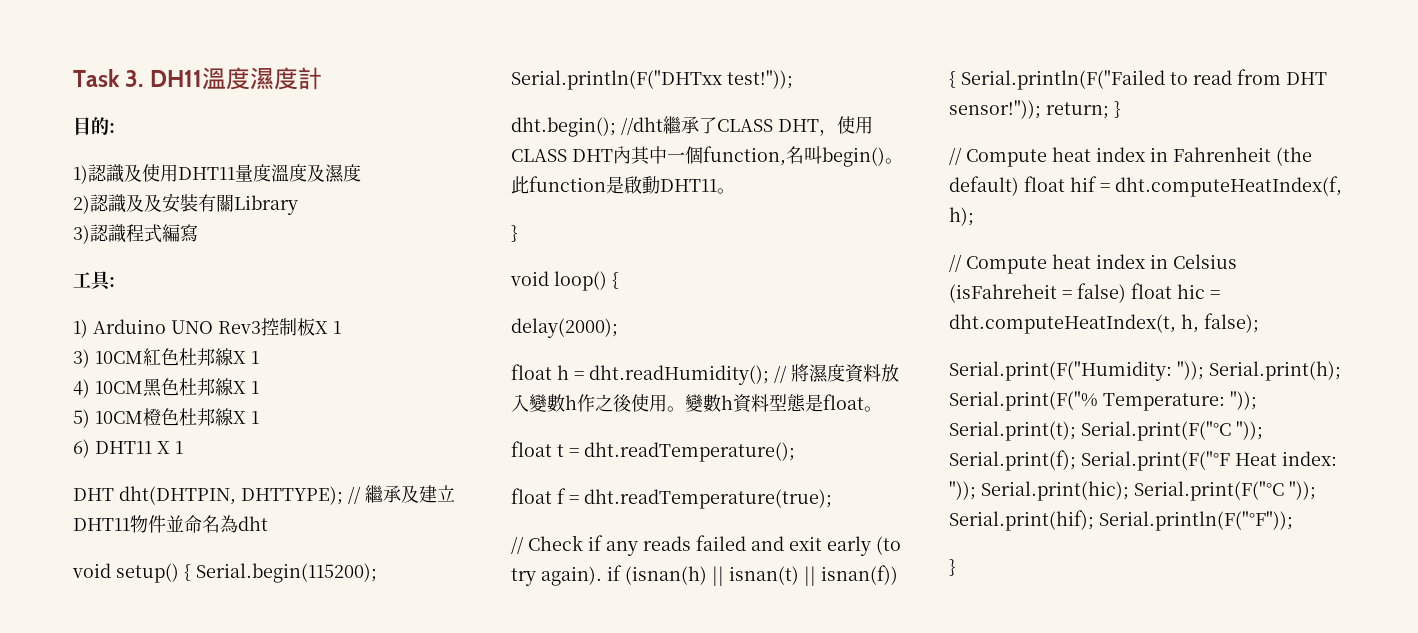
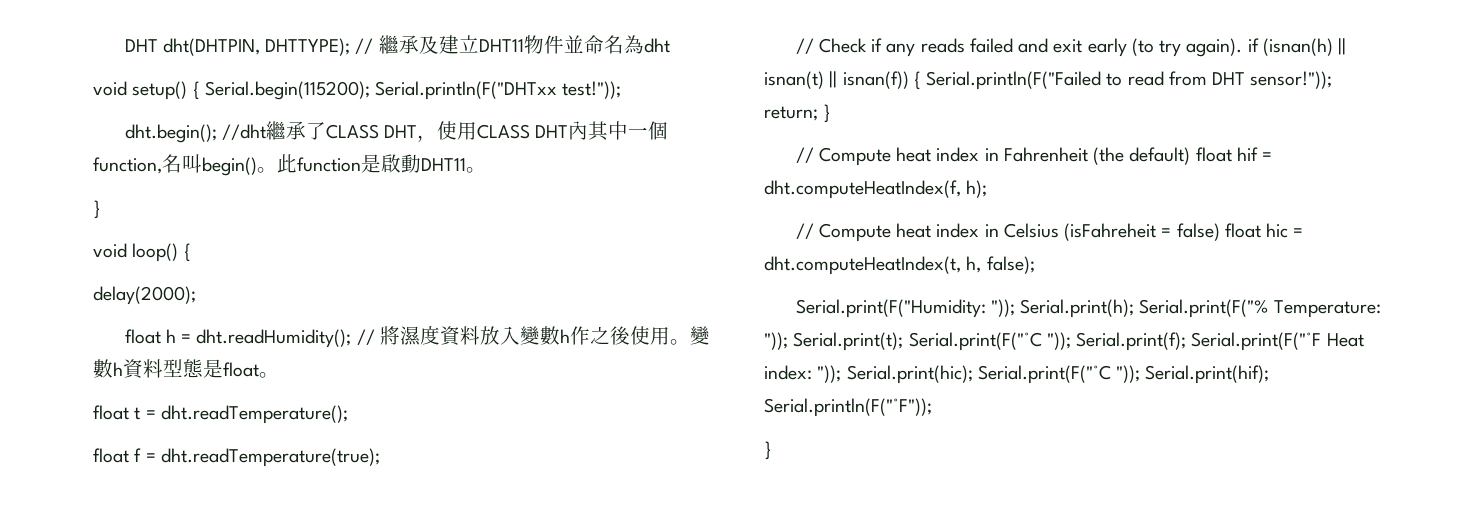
[73,67,322,90] [73,117,115,135] [73,164,361,184] [73,193,298,215] [73,224,198,244] [73,271,115,291] [73,318,341,338] [73,348,259,368] [73,378,259,398] [73,408,259,428] [73,439,183,458] Task 3. DH11溫度濕度計 // 目的: // 1)認識及使用DHT11量度溫度及濕度 // 2)認識及及安裝有關Library // 3)認識程式編寫 // 工具: // 1) Arduino UNO Rev3控制板X 1 // 3) 10CM紅色杜邦線X 1 // 4) 10CM黑色杜邦線X 1 // 5) 10CM橙色杜邦線X 1 // 6) DHT11 X 1 // -> (124, 45) none

